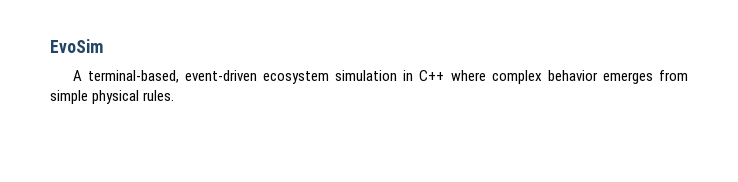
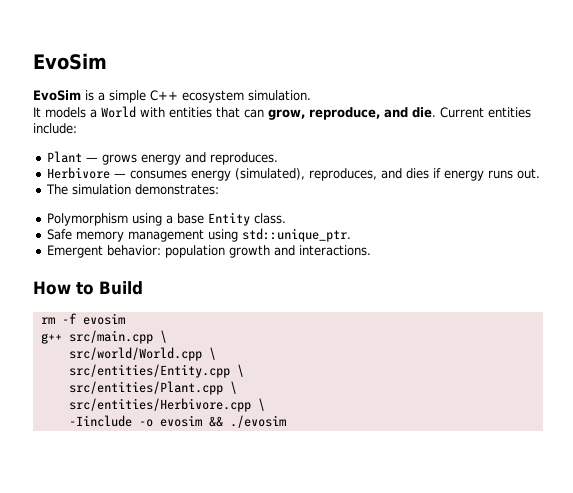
[72,70,689,84] [50,90,175,104] A terminal-based, event-driven ecosystem simulation in C++ where complex behavior emerges from simple physical rules. -> [33,90,311,103] [33,106,531,120] [33,123,77,134] [46,151,278,165] [46,167,540,181] [45,184,219,195] [46,212,286,226] [46,228,351,242] [46,245,371,258] [33,281,143,295] [40,313,125,325] [40,330,167,344] [68,347,216,361] [68,364,244,378] [68,381,237,395] [68,398,265,412] [68,415,286,428] EvoSim is a simple C++ ecosystem simulation. // It models a World with entities that can grow, reproduce, and die. Current entities include: // Plant — grows energy and reproduces. // Herbivore — consumes energy (simulated), reproduces, and dies if energy runs out. // The simulation demonstrates: // Polymorphism using a base Entity class. // Safe memory management using std::unique_ptr. // Emergent behavior: population growth and interactions. // How to Build // rm -f evosim // g++ src/main.cpp \ // src/world/World.cpp \ // src/entities/Entity.cpp \ // src/entities/Plant.cpp \ // src/entities/Herbivore.cpp \ // -Iinclude -o evosim && ./evosim

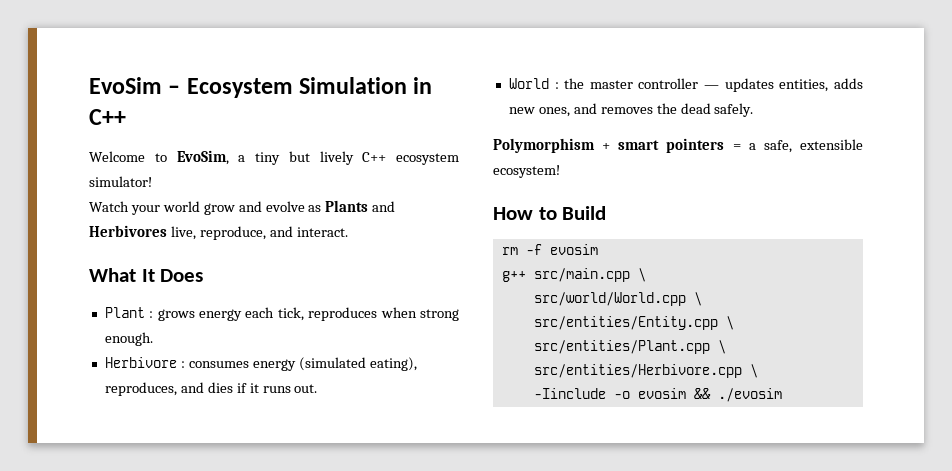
[33,53,107,70] [33,90,311,103] [33,106,531,120] [33,123,77,134] EvoSim // EvoSim is a simple C++ ecosystem simulation. // It models a World with entities that can grow, reproduce, and die. Current entities include: -> [89,77,433,98] [89,109,126,125] [89,150,459,165] [89,176,152,187] [89,200,396,215] [89,225,348,240] [89,268,204,282] EvoSim – Ecosystem Simulation in C++ // Welcome to EvoSim, a tiny but lively C++ ecosystem simulator! // Watch your world grow and evolve as Plants and Herbivores live, reproduce, and interact. // What It Does
[85,157,98,162] — -> [149,311,154,318] :
[184,152,278,165] and reproduces. -> [245,307,460,321] [104,332,153,346] each tick, reproduces when strong enough.
[113,173,126,178] — -> [180,361,185,368] :
[234,168,305,180] (simulated), -> [298,357,417,371] (simulated eating),
[443,170,484,181] energy -> [249,383,259,393] it
[45,184,219,195] [46,212,286,226] [46,228,351,242] [46,245,371,258] The simulation demonstrates: // Polymorphism using a base Entity class. // Safe memory management using std::unique_ptr. // Emergent behavior: population growth and interactions. -> [508,78,863,92] [508,103,754,117] [493,138,863,153] [493,165,560,178] World : the master controller — updates entities, adds new ones, and removes the dead safely. // Polymorphism + smart pointers = a safe, extensible ecosystem!

